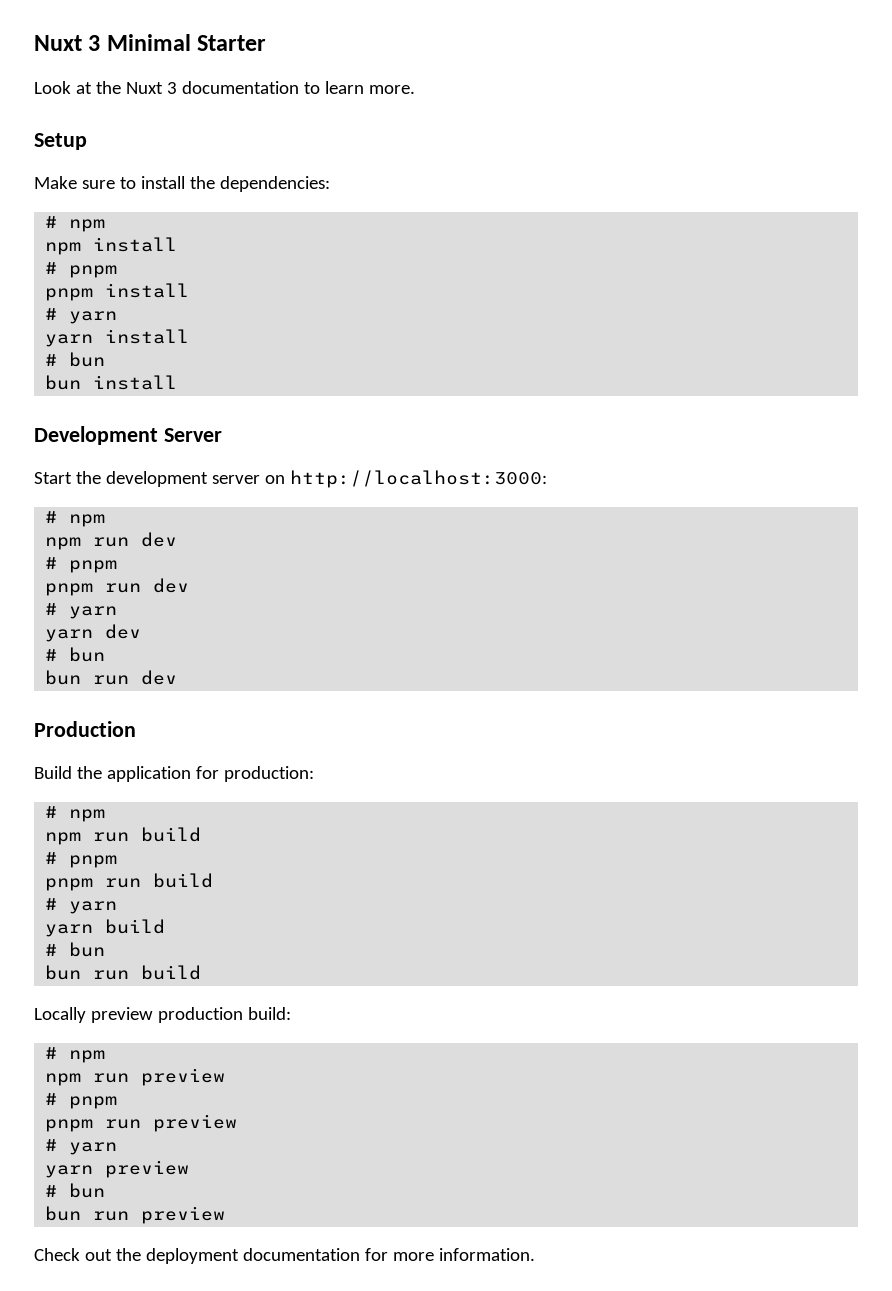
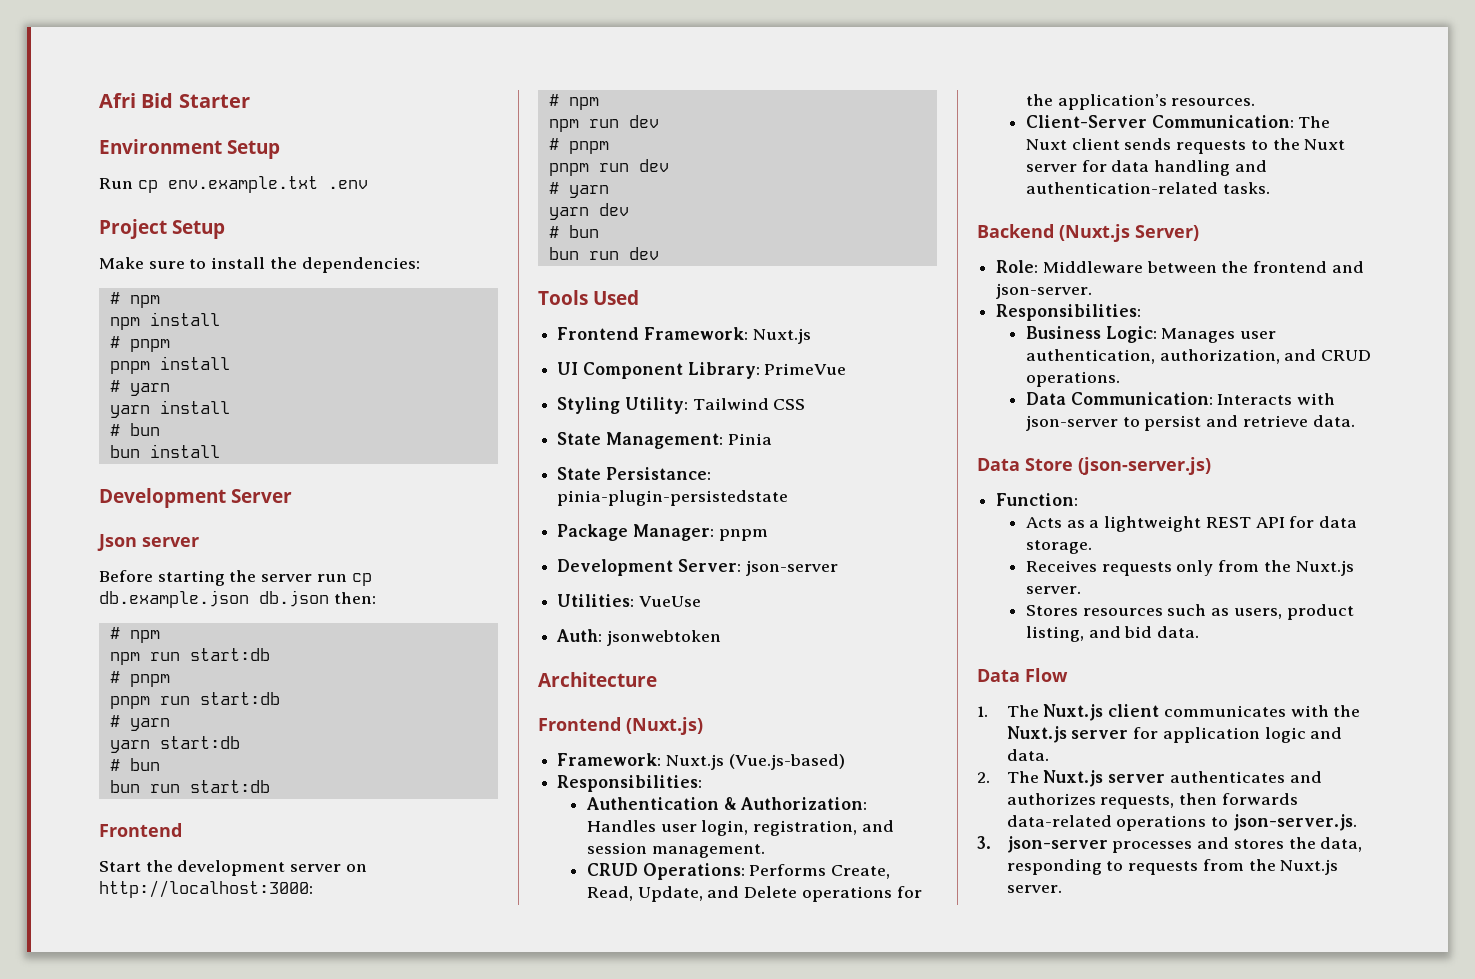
[34,34,267,51] [34,81,415,94] Nuxt 3 Minimal Starter // Look at the Nuxt 3 documentation to learn more. // -> [99,93,250,108] [99,139,281,159] [99,176,368,193] [99,219,167,239] Afri Bid Starter // Environment Setup // Run cp env.example.txt .env // Project
(222, 435) none -> [97,534,199,551] [99,570,372,586] [99,590,376,608] [109,627,160,643] [109,648,270,665] [109,671,170,687] [109,692,280,709] [109,715,170,731] [109,736,240,753] [109,758,160,771] [109,780,270,793] [99,823,182,837] // Json server // Before starting the server run cp db.example.json db.json then: // # npm // npm run start:db // # pnpm // pnpm run start:db // # yarn // yarn start:db // # bun // bun run start:db // Frontend
[34,721,136,737] [34,766,314,782] [45,806,106,822] [45,827,202,845] [45,852,118,868] [45,873,214,891] [45,898,118,914] [45,919,166,937] [45,942,106,957] [45,965,202,980] [34,1007,291,1023] [45,1047,106,1063] [45,1068,226,1086] [45,1093,118,1109] [45,1114,238,1132] [45,1139,118,1155] [45,1160,190,1178] [45,1183,106,1198] [45,1206,226,1224] [34,1248,535,1264] Production // Build the application for production: // # npm // npm run build // # pnpm // pnpm run build // # yarn // yarn build // # bun // bun run build // Locally preview production build: // # npm // npm run preview // # pnpm // pnpm run preview // # yarn // yarn preview // # bun // bun run preview // Check out the deployment documentation for more information. -> [538,290,640,305] [557,327,811,344] [557,362,847,379] [557,397,806,414] [557,432,772,449] [557,467,711,480] [557,490,789,506] [557,524,768,541] [557,559,838,576] [557,594,701,607] [556,629,721,646] [538,672,657,687] [538,717,703,735] [557,753,845,770] [557,775,703,792] [585,797,868,810] [586,820,894,836] [586,842,765,858] [586,863,891,880] [586,886,922,902] [1025,94,1256,110] [1025,115,1331,128] [1025,138,1346,154] [1025,160,1267,176] [1025,182,1270,194] [977,224,1199,242] [996,260,1364,273] [996,283,1093,299] [996,304,1142,321] [1025,326,1277,343] [1025,349,1372,364] [1025,371,1120,387] [1025,392,1336,405] [1025,415,1355,431] [977,457,1211,475] [996,493,1079,506] [1025,516,1357,532] [1025,540,1092,554] [1025,560,1354,576] [1025,586,1081,594] [1025,604,1354,620] [1025,626,1200,642] [977,668,1068,682] [977,704,1361,721] [1006,726,1343,743] [1006,749,1049,761] [977,770,1322,787] [1006,793,1298,809] [1006,814,1357,831] [977,836,1363,853] [1006,859,1339,875] [1006,885,1062,893] Tools Used // Frontend Framework: Nuxt.js // UI Component Library: PrimeVue // Styling Utility: Tailwind CSS // State Management: Pinia // State Persistance: pinia-plugin-persistedstate // Package Manager: pnpm // Development Server: json-server // Utilities: VueUse // Auth: jsonwebtoken // Architecture // Frontend (Nuxt.js) // Framework: Nuxt.js (Vue.js-based) // Responsibilities: // Authentication & Authorization: Handles user login, registration, and session management. // CRUD Operations: Performs Create, Read, Update, and Delete operations for the application’s resources. // Client-Server Communication: The Nuxt client sends requests to the Nuxt server for data handling and authentication-related tasks. // Backend (Nuxt.js Server) // Role: Middleware between the frontend and json-server. // Responsibilities: // Business Logic: Manages user authentication, authorization, and CRUD operations. // Data Communication: Interacts with json-server to persist and retrieve data. // Data Store (json-server.js) // Function: // Acts as a lightweight REST API for data storage. // Receives requests only from the Nuxt.js server. // Stores resources such as users, product listing, and bid data. // Data Flow // 1. The Nuxt.js client communicates with the Nuxt.js server for application logic and data. // 2. The Nuxt.js server authenticates and authorizes requests, then forwards data-related operations to json-server.js. // 3. json-server processes and stores the data, responding to requests from the Nuxt.js server.

